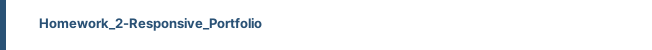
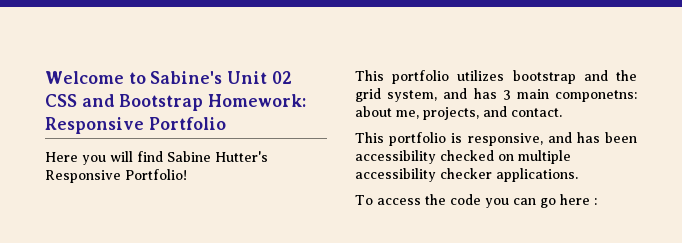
[39,17,262,31] Homework_2-Responsive_Portfolio -> [45,71,292,84] [45,94,307,111] [45,117,226,134] [45,151,268,165] [45,169,187,183] [355,70,637,84] [355,88,637,102] [355,106,562,120] [355,132,637,146] [355,150,571,164] [355,168,578,182] [355,194,597,208] Welcome to Sabine's Unit 02 CSS and Bootstrap Homework: Responsive Portfolio // Here you will find Sabine Hutter's Responsive Portfolio! // This portfolio utilizes bootstrap and the grid system, and has 3 main componetns: about me, projects, and contact. // This portfolio is responsive, and has been accessibility checked on multiple accessibility checker applications. // To access the code you can go here :

